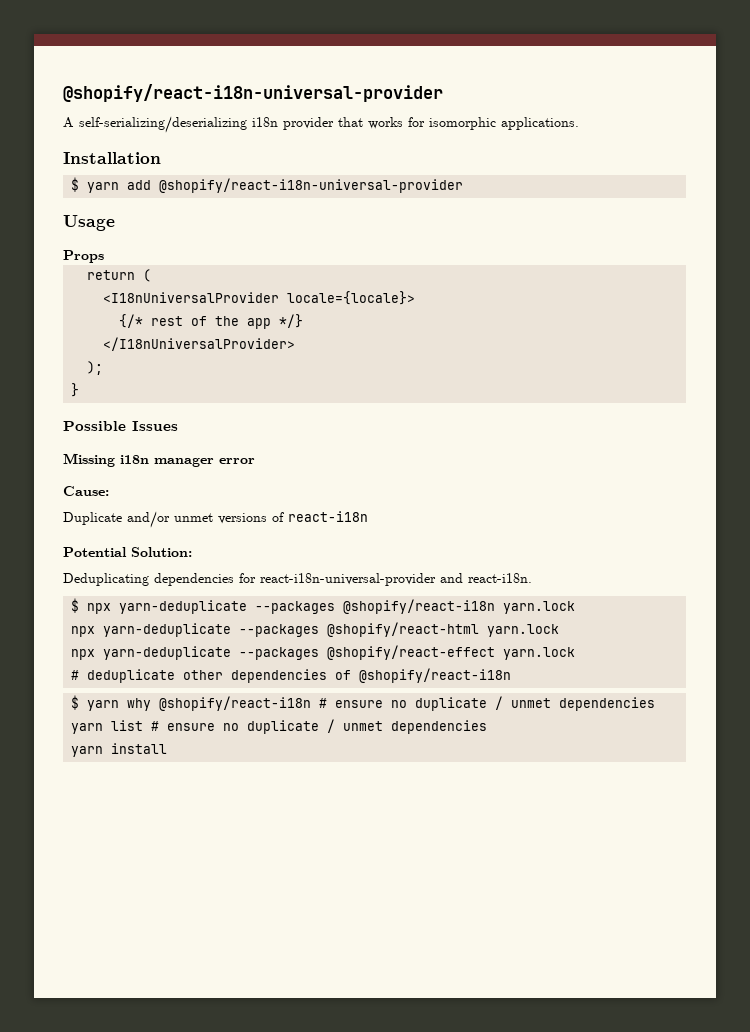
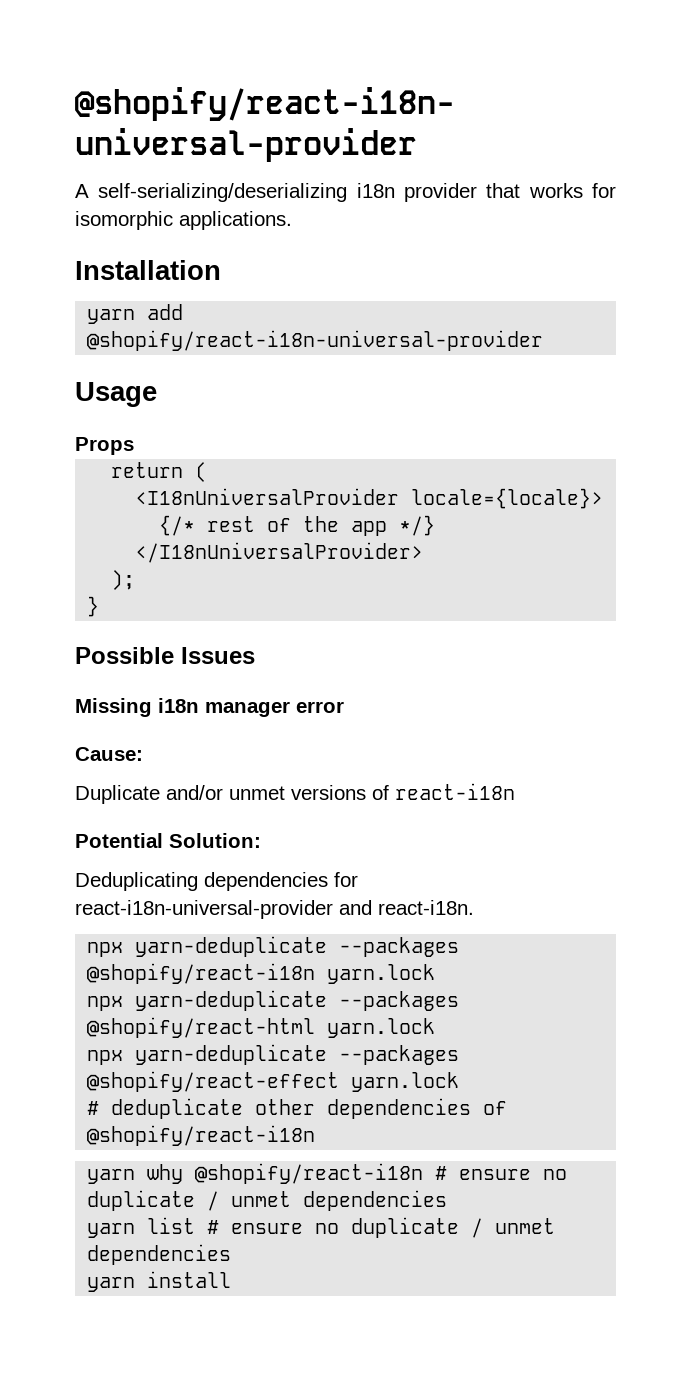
[71,177,80,192] $ -> (221, 270) none
[71,598,80,613] $ -> (474, 907) none
[71,695,80,710] $ -> (316, 1135) none

